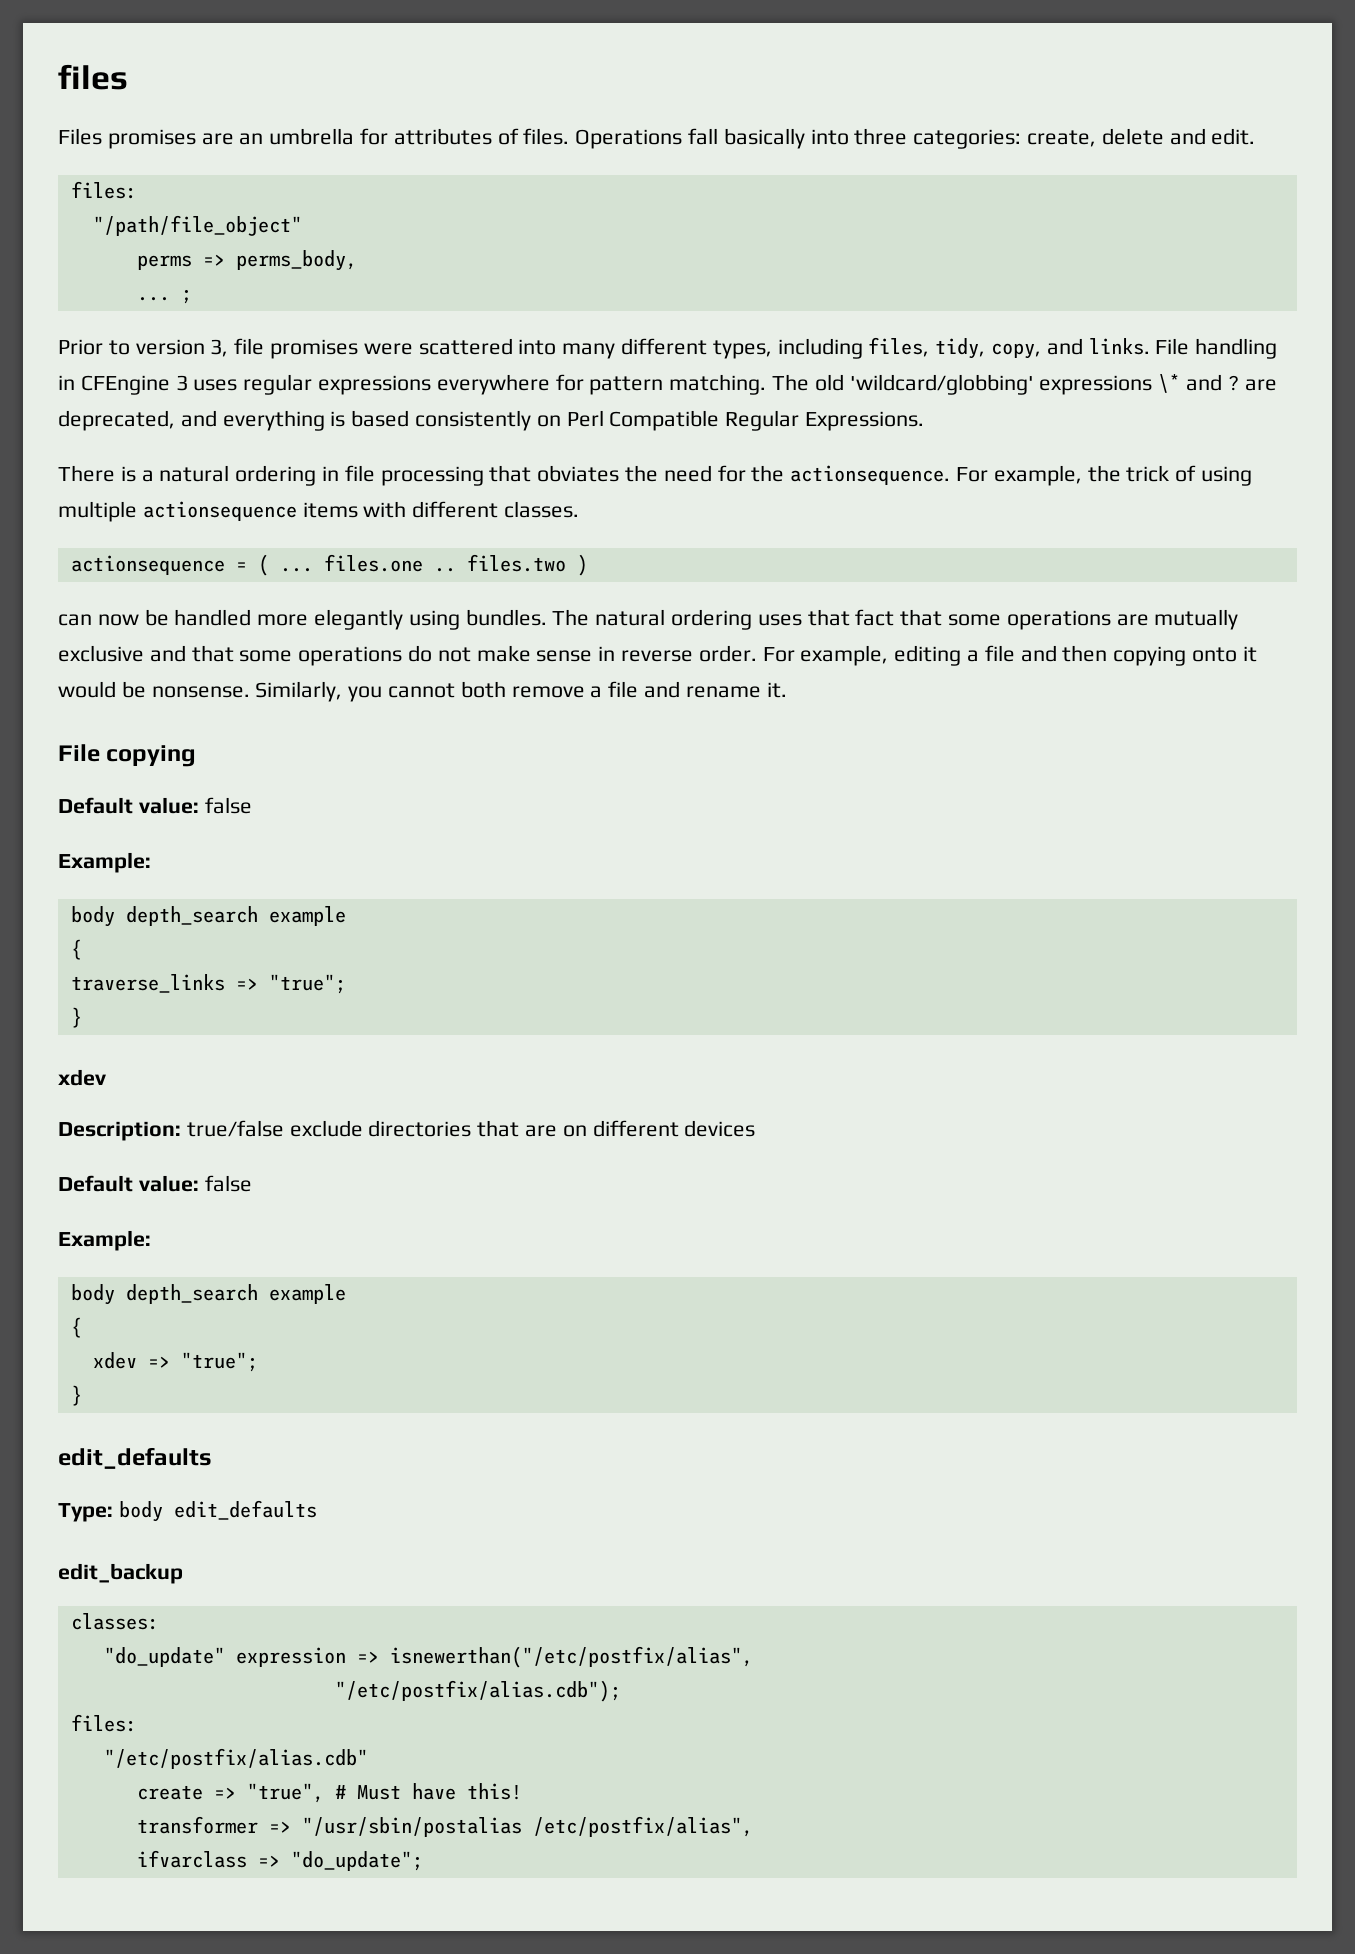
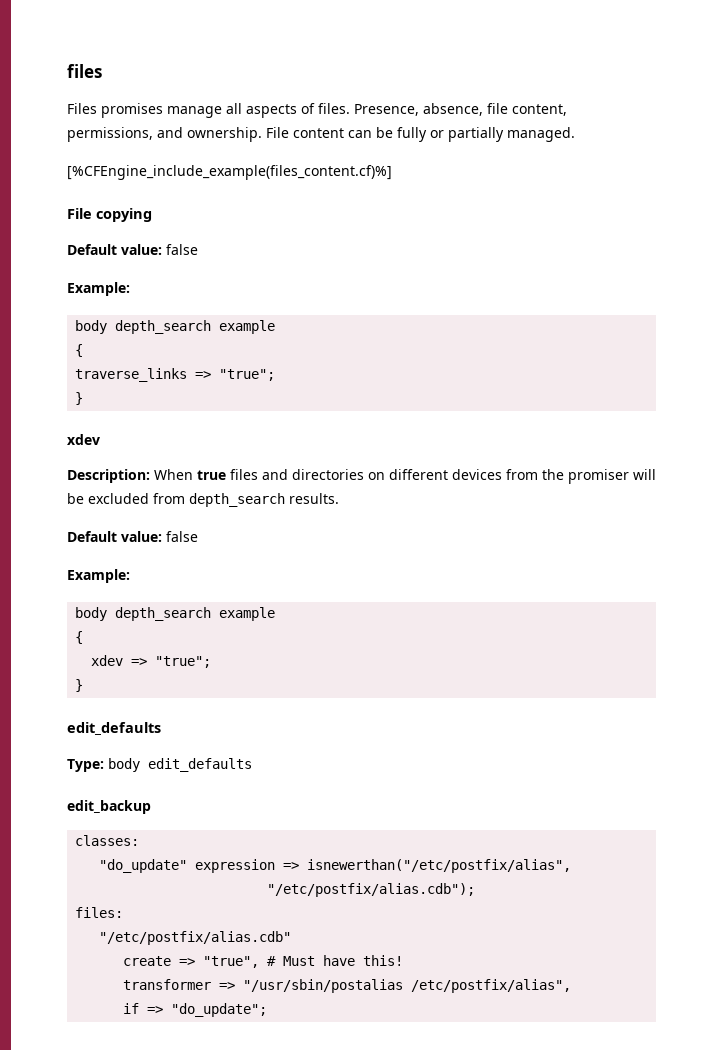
[201,128,1256,149] [70,181,137,199] [92,215,302,236] [136,250,357,271] [136,289,192,304] [58,337,1278,359] [58,374,1277,395] [58,410,925,431] [58,465,1253,486] [58,501,580,522] [70,554,588,576] [58,609,1239,630] [58,645,1257,666] [58,681,787,702] are an umbrella for attributes of files. Operations fall basically into three categories: create, delete and edit. // files: // "/path/file_object" // perms => perms_body, // ... ; // Prior to version 3, file promises were scattered into many different types, including files, tidy, copy, and links. File handling in CFEngine 3 uses regular expressions everywhere for pattern matching. The old 'wildcard/globbing' expressions \* and ? are deprecated, and everything is based consistently on Perl Compatible Regular Expressions. // There is a natural ordering in file processing that obviates the need for the actionsequence. For example, the trick of using multiple actionsequence items with different classes. // actionsequence = ( ... files.one .. files.two ) // can now be handled more elegantly using bundles. The natural ordering uses that fact that some operations are mutually exclusive and that some operations do not make sense in reverse order. For example, editing a file and then copying onto it would be nonsense. Similarly, you cannot both remove a file and rename it. -> [167,103,567,118] [67,127,575,142] [67,165,392,180] manage all aspects of files. Presence, absence, file content, permissions, and ownership. File content can be fully or partially managed. // [%CFEngine_include_example(files_content.cf)%]
[186,1120,756,1137] true/false exclude directories that are on different devices -> [154,469,656,484] [67,493,339,507] When true files and directories on different devices from the promiser will be excluded from depth_search results.
[136,1850,247,1868] ifvarclass -> [123,1003,140,1014] if

